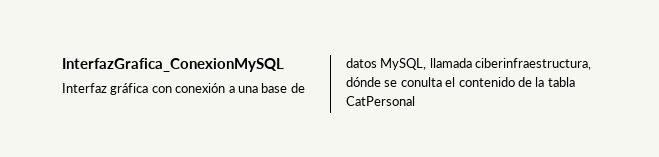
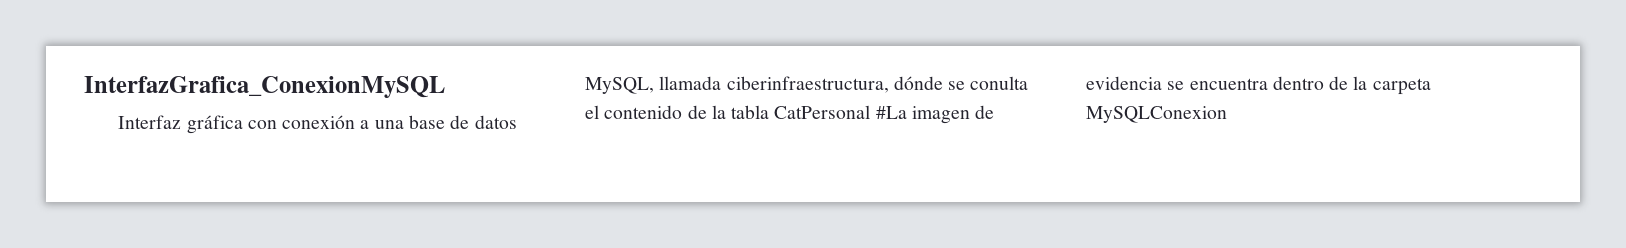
(415, 101) none -> [875,105,995,124] [1086,76,1431,95] [1086,106,1227,123] #La imagen de evidencia se encuentra dentro de la carpeta MySQLConexion

